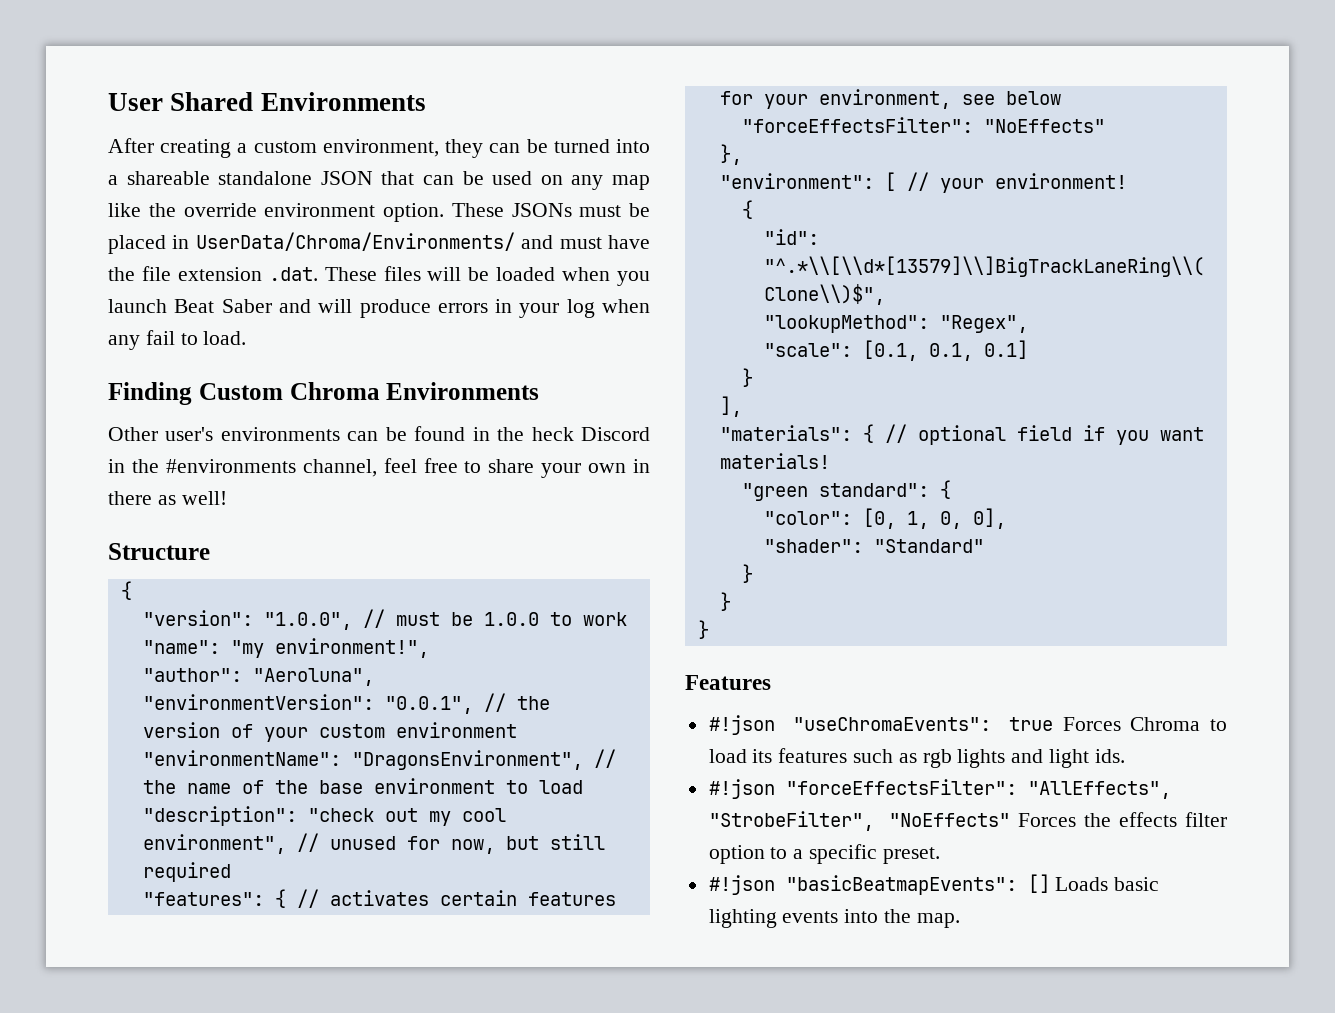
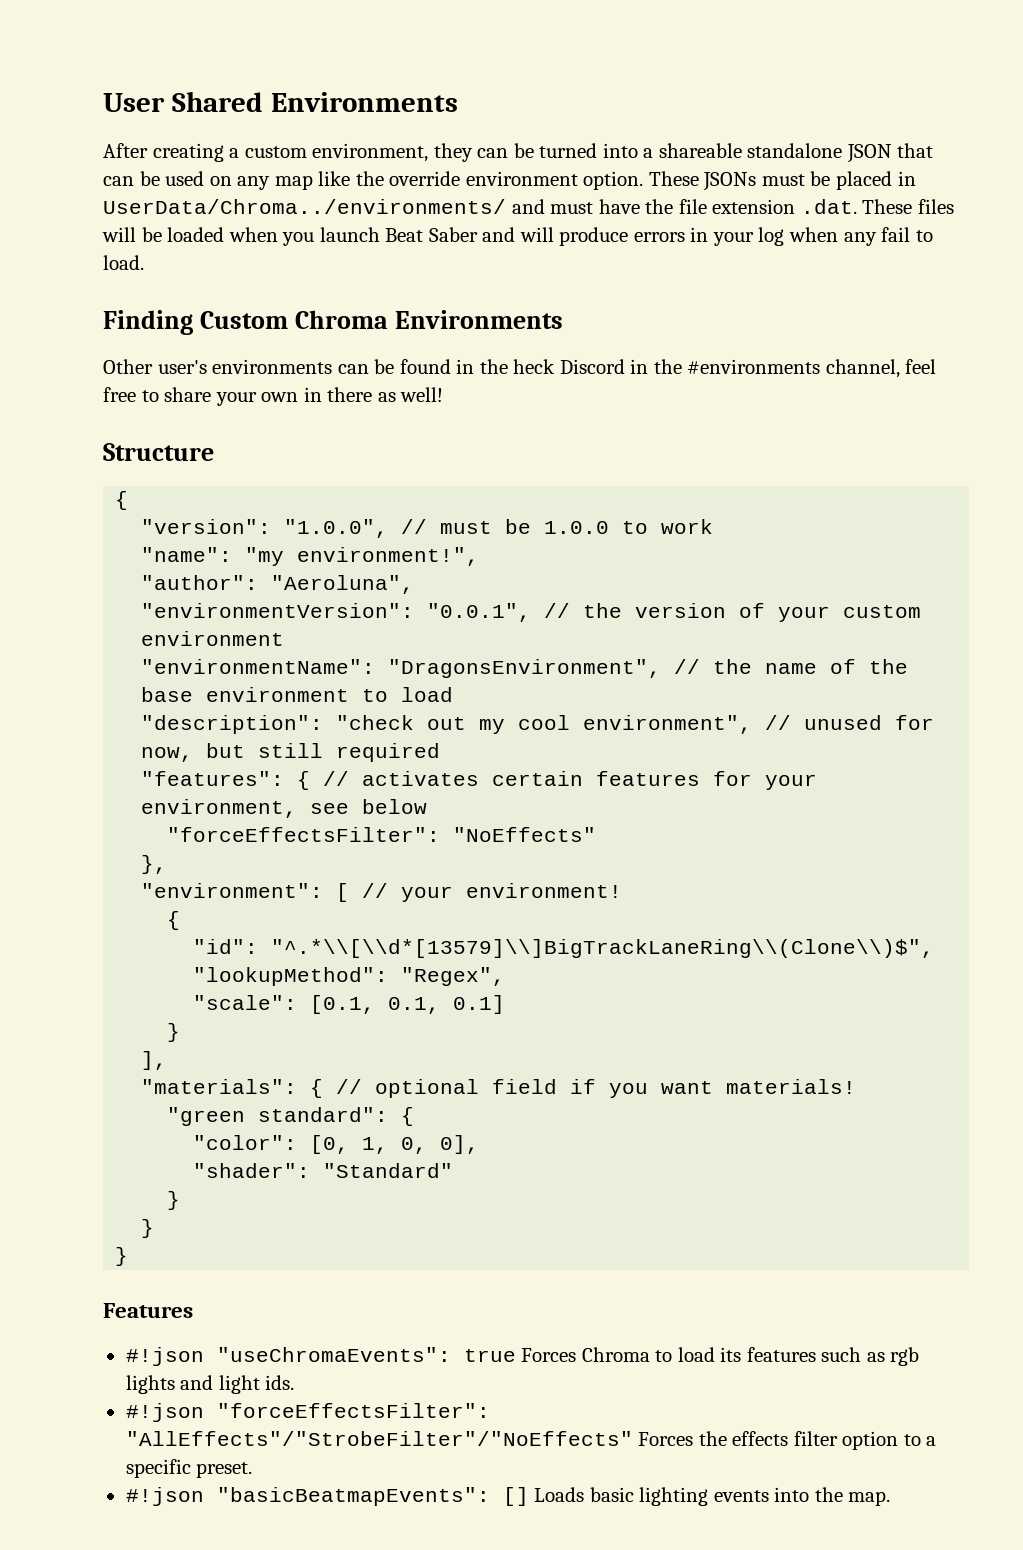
[195,232,515,251] UserData/Chroma/Environments/ -> [103,199,506,214] UserData/Chroma../environments/
[1027,781,1171,799] [708,811,1010,831] "AllEffects", "StrobeFilter", "NoEffects" -> [125,1431,633,1446] "AllEffects"/"StrobeFilter"/"NoEffects"

